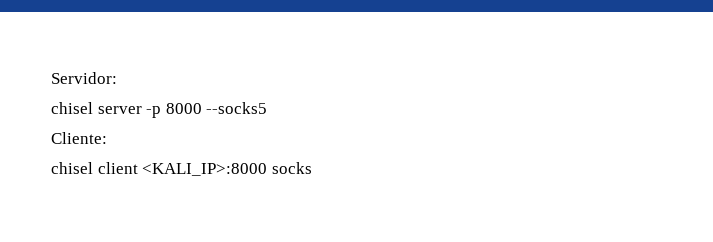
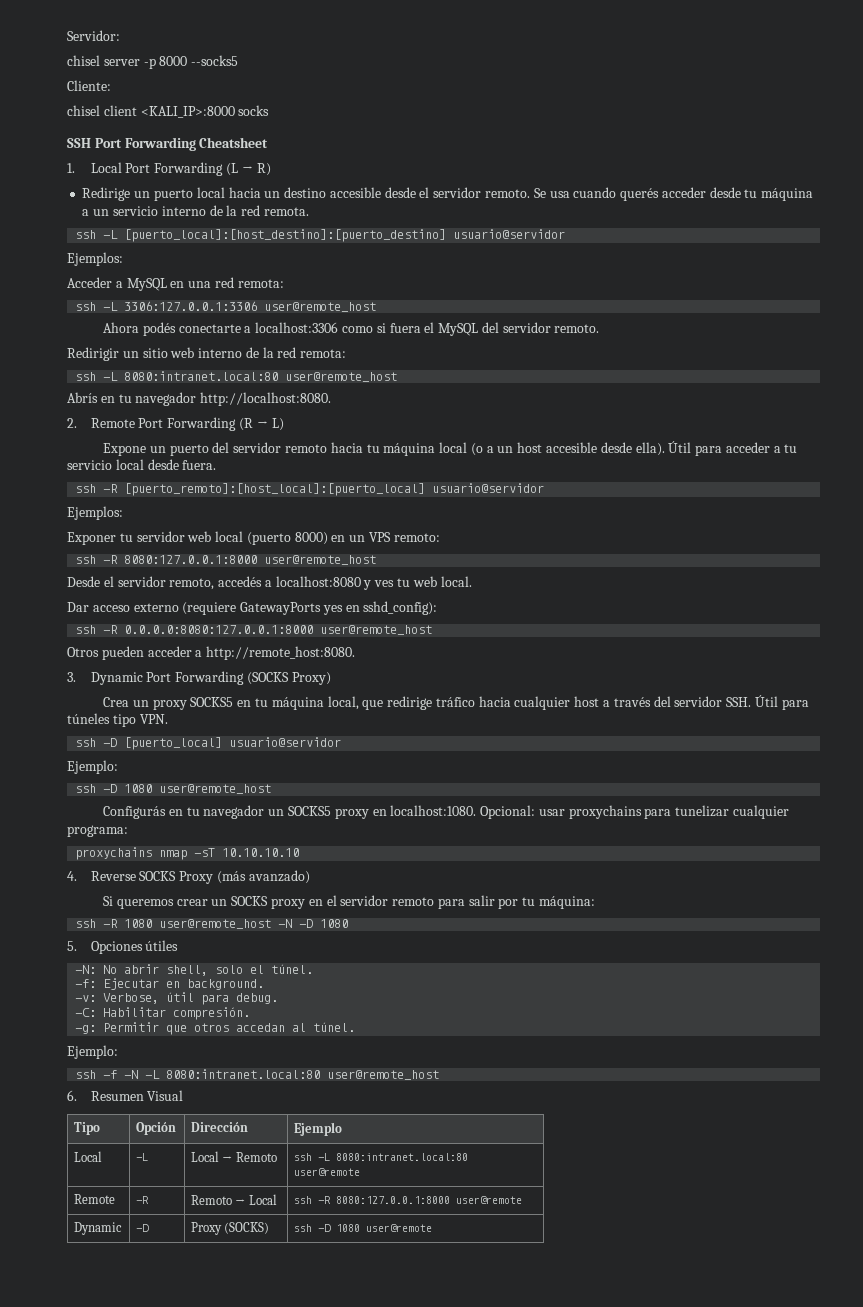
(312, 168) none -> [67,137,269,151] [67,162,271,176] [82,187,814,201] [82,205,309,216] [75,229,566,242] [67,252,123,266] [67,277,284,291] [75,301,377,312] [103,322,600,336] [67,347,347,361] [75,371,398,382] [67,392,332,406] [67,417,284,431] [103,441,798,456] [67,459,217,470] [75,483,545,496] [67,506,123,520] [67,531,440,545] [75,555,377,565] [67,576,472,590] [67,601,438,615] [75,625,433,635] [67,646,356,660] [67,671,331,685] [103,695,809,710] [67,713,168,727] [75,737,342,750] [67,760,118,774] [75,784,272,794] [103,805,789,819] [67,825,128,837] [75,847,300,860] [67,870,310,884] [103,895,595,909] [75,919,349,929] [67,940,179,954] [75,964,314,976] [75,978,265,990] [75,992,279,1005] [75,1007,251,1020] [75,1022,356,1035] [67,1045,118,1059] [75,1069,440,1080] [67,1090,184,1101] [74,1122,101,1135] [136,1122,177,1135] [191,1122,249,1132] [294,1122,343,1136] [74,1151,103,1162] [136,1153,149,1161] [191,1151,277,1162] [294,1153,469,1161] [294,1168,361,1176] [74,1194,116,1204] [136,1196,150,1204] [191,1194,277,1205] [294,1196,523,1204] [74,1222,123,1235] [136,1224,150,1232] [191,1222,270,1235] [294,1224,433,1232] // SSH Port Forwarding Cheatsheet // 1. Local Port Forwarding (L → R) // Redirige un puerto local hacia un destino accesible desde el servidor remoto. Se usa cuando querés acceder desde tu máquina a un servicio interno de la red remota. // ssh -L [puerto_local]:[host_destino]:[puerto_destino] usuario@servidor // Ejemplos: // Acceder a MySQL en una red remota: // ssh -L 3306:127.0.0.1:3306 user@remote_host // Ahora podés conectarte a localhost:3306 como si fuera el MySQL del servidor remoto. // Redirigir un sitio web interno de la red remota: // ssh -L 8080:intranet.local:80 user@remote_host // Abrís en tu navegador http://localhost:8080. // 2. Remote Port Forwarding (R → L) // Expone un puerto del servidor remoto hacia tu máquina local (o a un host accesible desde ella). Útil para acceder a tu servicio local desde fuera. // ssh -R [puerto_remoto]:[host_local]:[puerto_local] usuario@servidor // Ejemplos: // Exponer tu servidor web local (puerto 8000) en un VPS remoto: // ssh -R 8080:127.0.0.1:8000 user@remote_host // Desde el servidor remoto, accedés a localhost:8080 y ves tu web local. // Dar acceso externo (requiere GatewayPorts yes en sshd_config): // ssh -R 0.0.0.0:8080:127.0.0.1:8000 user@remote_host // Otros pueden acceder a http://remote_host:8080. // 3. Dynamic Port Forwarding (SOCKS Proxy) // Crea un proxy SOCKS5 en tu máquina local, que redirige tráfico hacia cualquier host a través del servidor SSH. Útil para túneles tipo VPN. // ssh -D [puerto_local] usuario@servidor // Ejemplo: // ssh -D 1080 user@remote_host // Configurás en tu navegador un SOCKS5 proxy en localhost:1080. Opcional: usar proxychains para tunelizar cualquier programa: // proxychains nmap -sT 10.10.10.10 // 4. Reverse SOCKS Proxy (más avanzado) // Si queremos crear un SOCKS proxy en el servidor remoto para salir por tu máquina: // ssh -R 1080 user@remote_host -N -D 1080 // 5. Opciones útiles // -N: No abrir shell, solo el túnel. // -f: Ejecutar en background. // -v: Verbose, útil para debug. // -C: Habilitar compresión. // -g: Permitir que otros accedan al túnel. // Ejemplo: // ssh -f -N -L 8080:intranet.local:80 user@remote_host // 6. Resumen Visual // Tipo | Opción | Dirección | Ejemplo // Local | -L | Local → Remoto | ssh -L 8080:intranet.local:80 user@remote // Remote | -R | Remoto → Local | ssh -R 8080:127.0.0.1:8000 user@remote // Dynamic | -D | Proxy (SOCKS) | ssh -D 1080 user@remote

